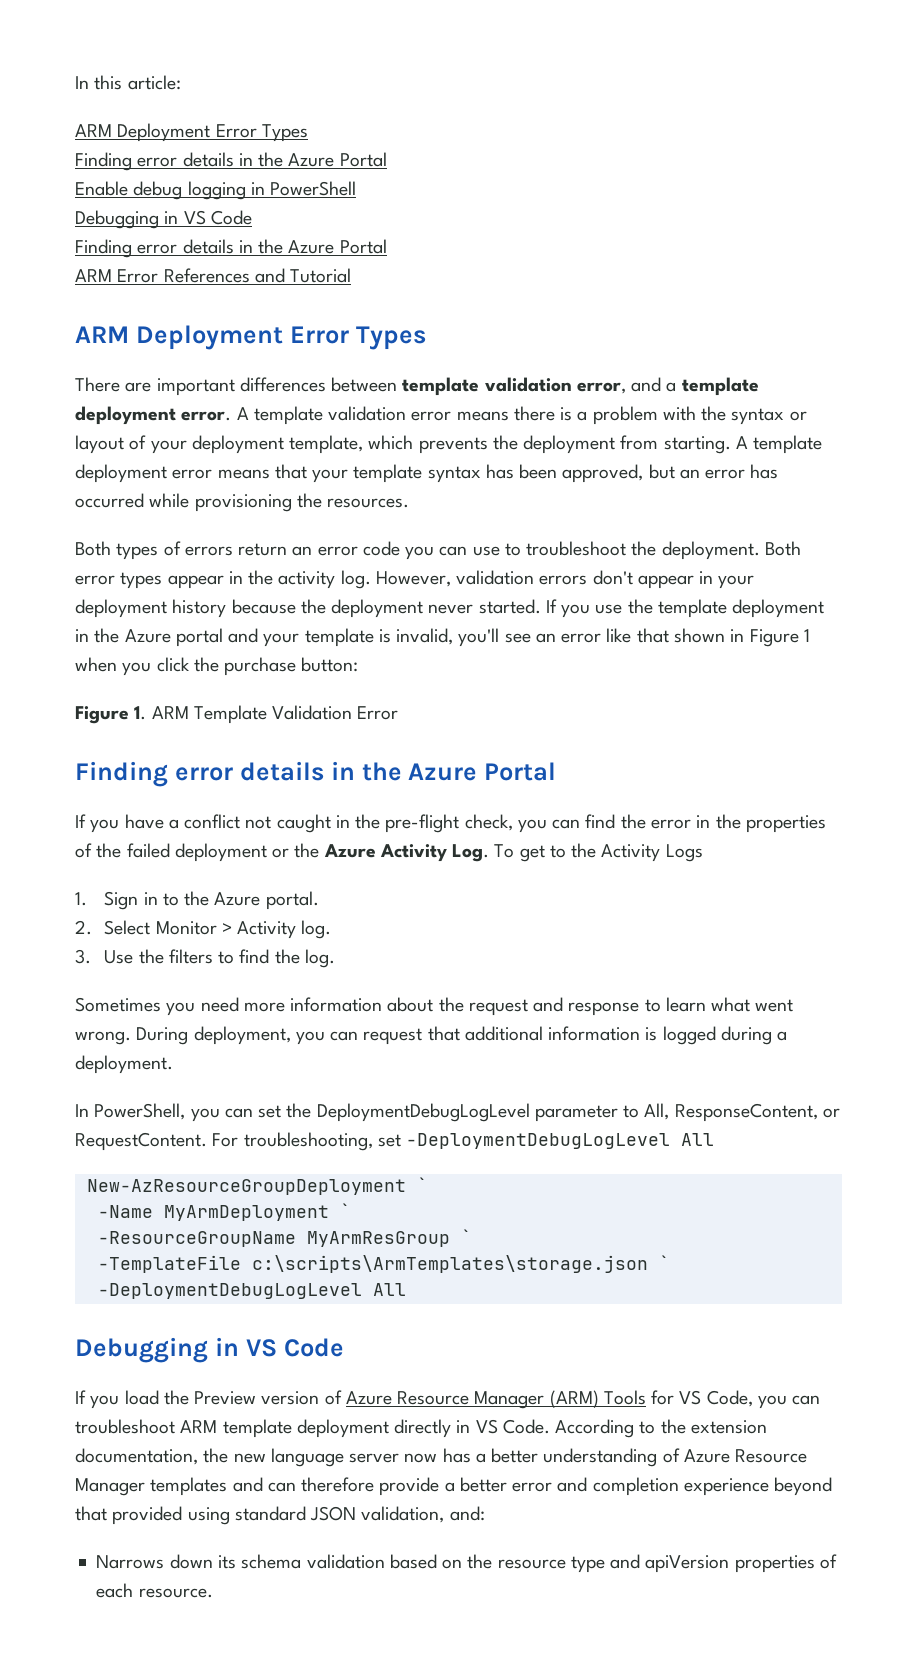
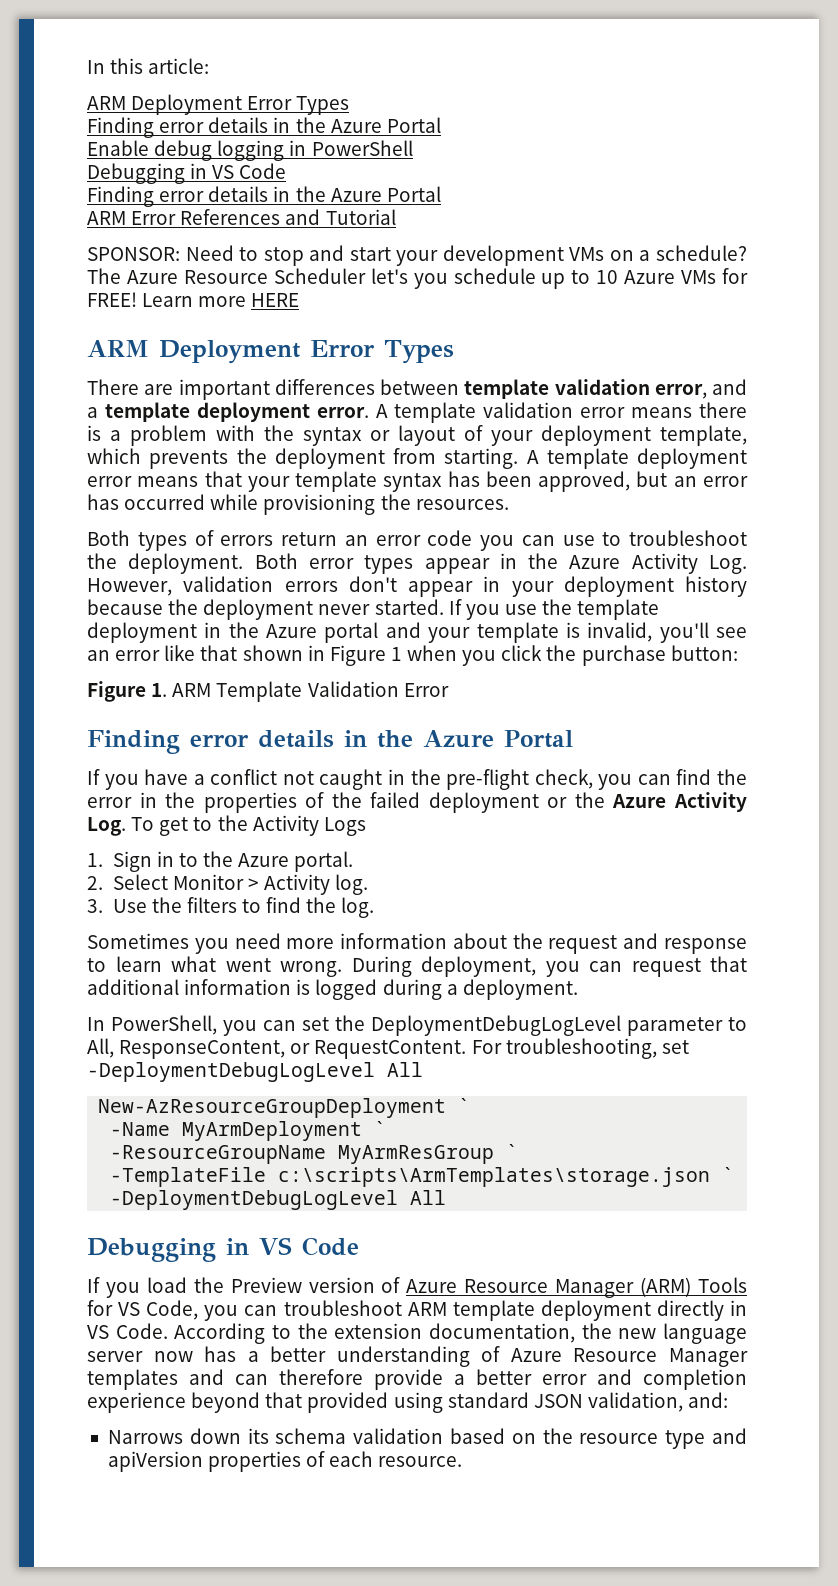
(352, 275) none -> [87,245,747,266] [87,268,748,289] [87,292,300,307] // SPONSOR: Need to stop and start your development VMs on a schedule? The Azure Resource Scheduler let's you schedule up to 10 Azure VMs for FREE! Learn more HERE
[278,570,371,589] activity log. -> [569,553,747,574] Azure Activity Log.

